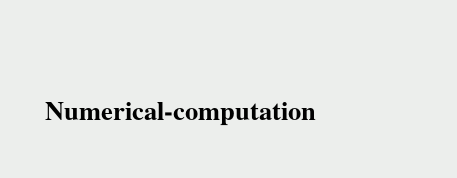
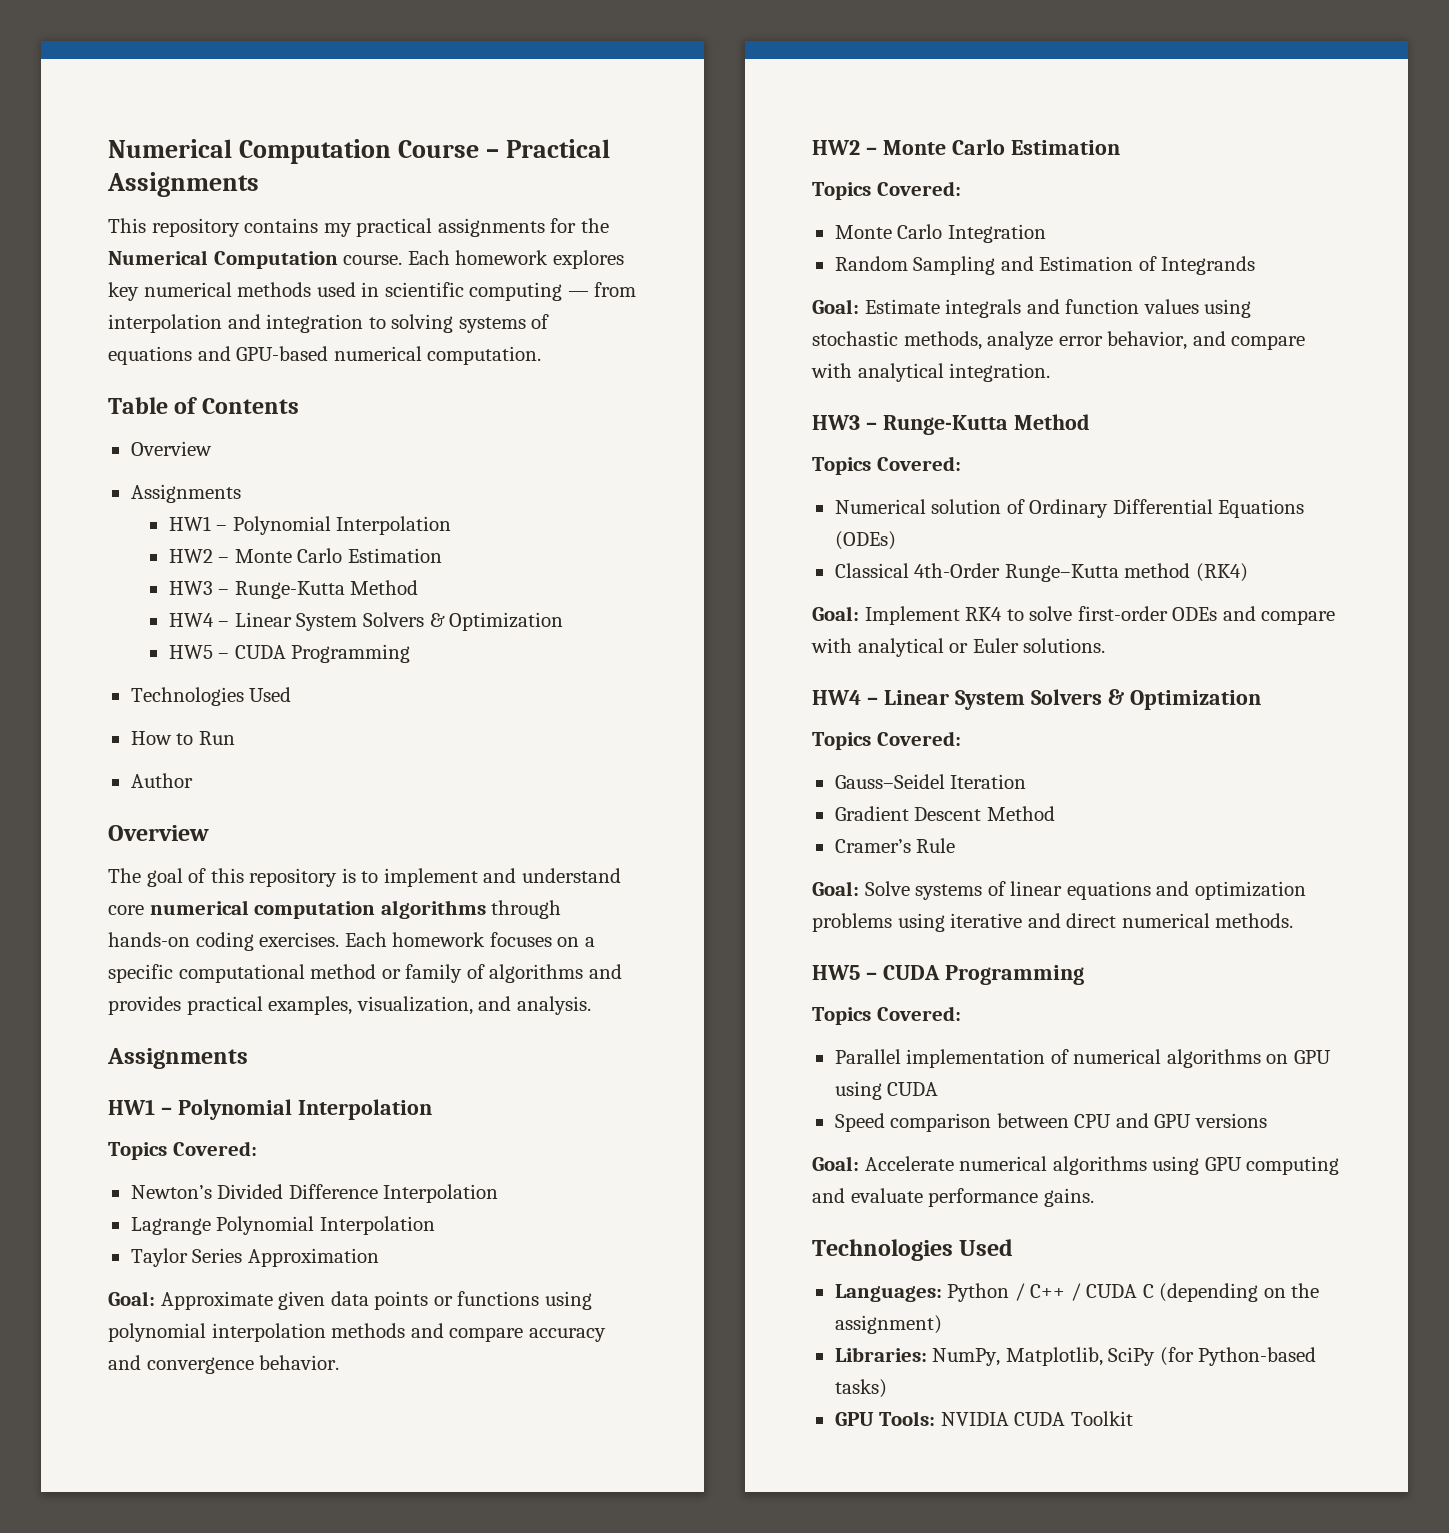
[45,102,316,126] Numerical-computation -> [108,139,611,164] [107,172,259,197] [108,218,609,237] [108,250,624,269] [108,282,637,301] [108,314,550,333] [108,346,542,365] [108,397,299,414] [130,441,212,456] [130,484,241,503] [168,516,452,535] [168,548,442,563] [168,580,419,599] [168,612,564,631] [168,644,411,663] [130,687,292,706] [130,731,235,745] [130,773,193,788] [108,825,209,841] [108,868,621,887] [108,900,562,919] [108,932,595,951] [108,964,622,983] [108,996,591,1015] [107,1048,248,1069] [108,1099,432,1120] [108,1141,257,1160] [130,1184,499,1203] [130,1216,435,1235] [130,1248,379,1267] [108,1291,592,1310] [108,1323,606,1342] [108,1355,340,1374] [812,139,1120,155] [812,181,961,200] [834,224,1046,243] [834,256,1256,275] [812,299,1252,318] [812,331,1306,350] [811,363,1051,382] [812,414,1090,435] [812,456,961,475] [834,499,1305,518] [834,531,896,550] [834,563,1248,582] [812,606,1336,625] [811,638,1106,657] [812,689,1261,710] [812,731,961,750] [834,774,1027,789] [834,806,1055,821] [834,838,956,853] [812,881,1306,900] [812,913,1294,932] [812,965,1084,985] [812,1006,961,1025] [834,1049,1331,1068] [834,1081,939,1100] [834,1113,1267,1132] [812,1156,1340,1175] [812,1188,1094,1207] [812,1239,1014,1261] [834,1283,1320,1302] [834,1315,942,1334] [834,1347,1317,1366] [834,1379,887,1398] [834,1411,1133,1426] Numerical Computation Course – Practical Assignments // This repository contains my practical assignments for the Numerical Computation course. Each homework explores key numerical methods used in scientific computing — from interpolation and integration to solving systems of equations and GPU-based numerical computation. // Table of Contents // Overview // Assignments // HW1 – Polynomial Interpolation // HW2 – Monte Carlo Estimation // HW3 – Runge-Kutta Method // HW4 – Linear System Solvers & Optimization // HW5 – CUDA Programming // Technologies Used // How to Run // Author // Overview // The goal of this repository is to implement and understand core numerical computation algorithms through hands-on coding exercises. Each homework focuses on a specific computational method or family of algorithms and provides practical examples, visualization, and analysis. // Assignments // HW1 – Polynomial Interpolation // Topics Covered: // Newton’s Divided Difference Interpolation // Lagrange Polynomial Interpolation // Taylor Series Approximation // Goal: Approximate given data points or functions using polynomial interpolation methods and compare accuracy and convergence behavior. // HW2 – Monte Carlo Estimation // Topics Covered: // Monte Carlo Integration // Random Sampling and Estimation of Integrands // Goal: Estimate integrals and function values using stochastic methods, analyze error behavior, and compare with analytical integration. // HW3 – Runge-Kutta Method // Topics Covered: // Numerical solution of Ordinary Differential Equations (ODEs) // Classical 4th-Order Runge–Kutta method (RK4) // Goal: Implement RK4 to solve first-order ODEs and compare with analytical or Euler solutions. // HW4 – Linear System Solvers & Optimization // Topics Covered: // Gauss–Seidel Iteration // Gradient Descent Method // Cramer’s Rule // Goal: Solve systems of linear equations and optimization problems using iterative and direct numerical methods. // HW5 – CUDA Programming // Topics Covered: // Parallel implementation of numerical algorithms on GPU using CUDA // Speed comparison between CPU and GPU versions // Goal: Accelerate numerical algorithms using GPU computing and evaluate performance gains. // Technologies Used // Languages: Python / C++ / CUDA C (depending on the assignment) // Libraries: NumPy, Matplotlib, SciPy (for Python-based tasks) // GPU Tools: NVIDIA CUDA Toolkit

